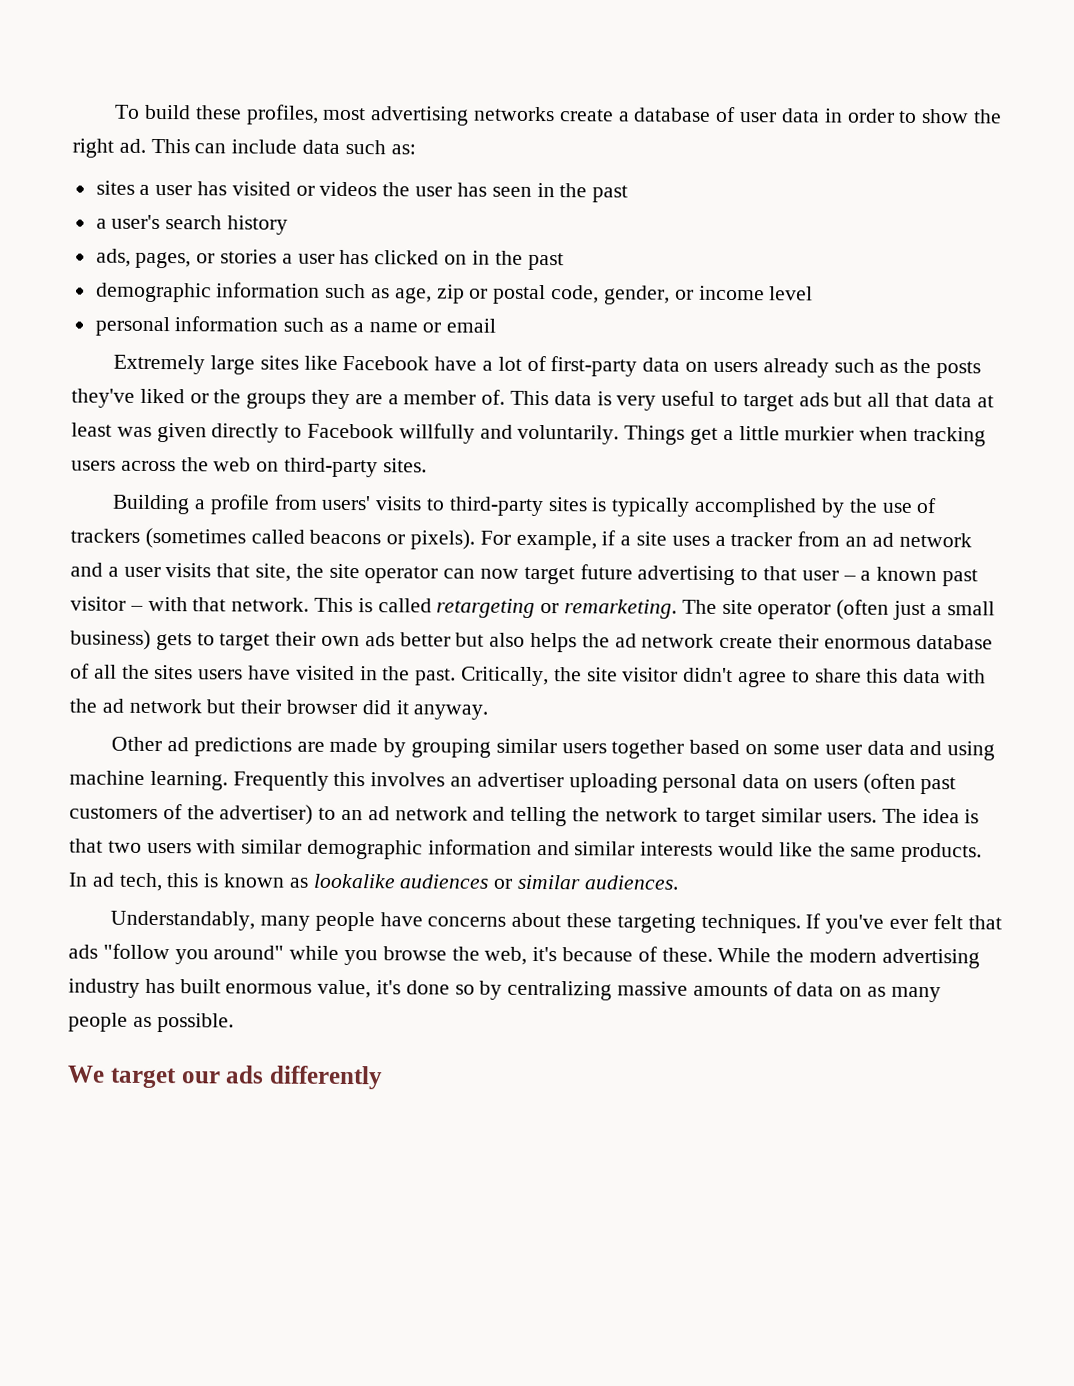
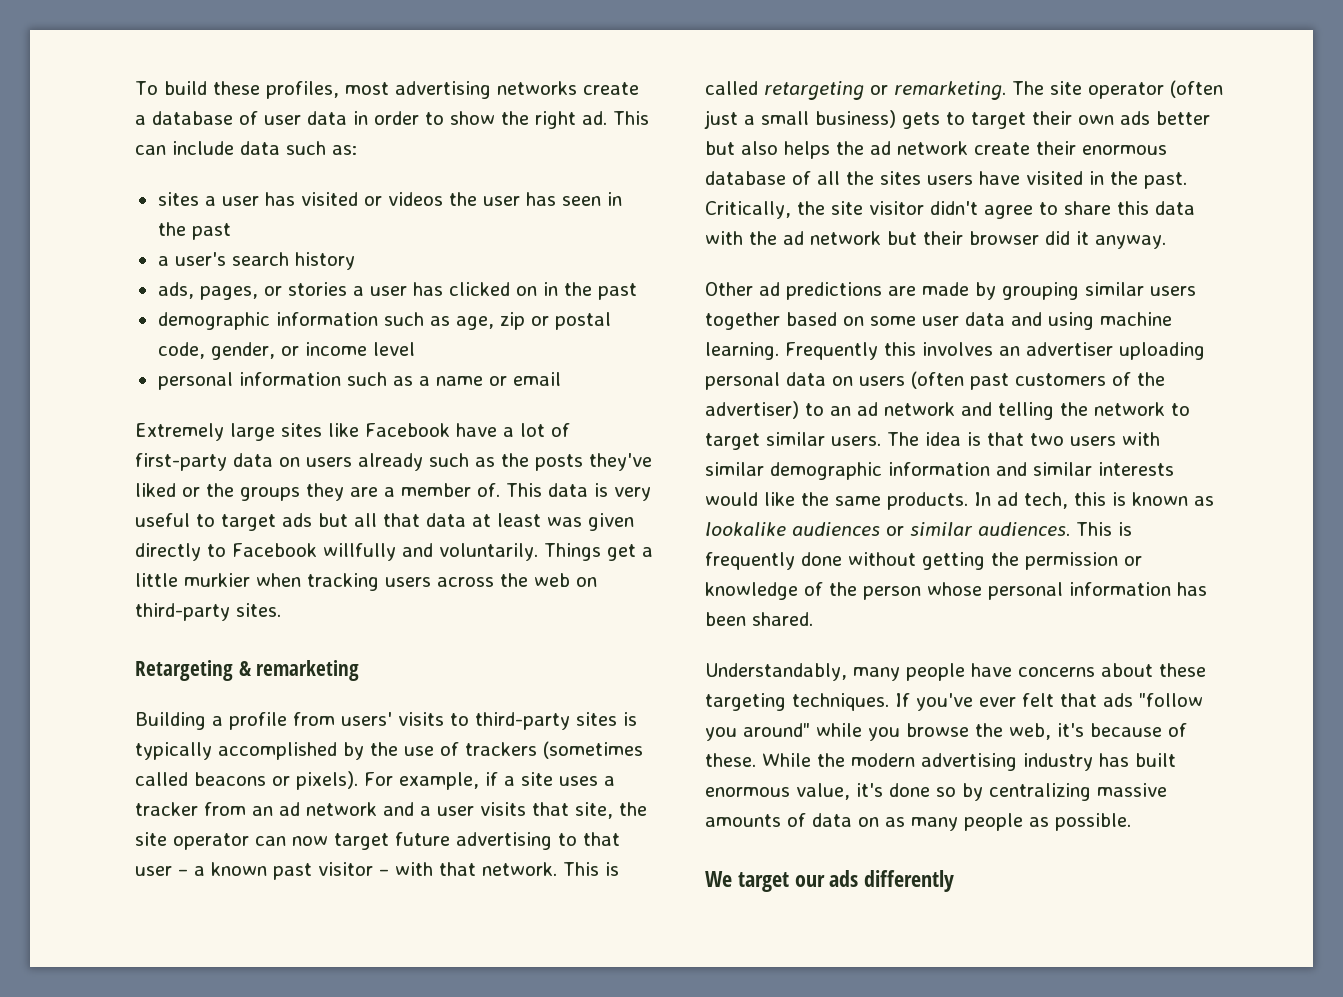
(427, 465) none -> [135,660,360,681] // Retargeting & remarketing
(679, 882) none -> [1076,522,1132,536] [705,552,1142,570] [705,582,1207,600] [705,612,813,626] This is frequently done without getting the permission or knowledge of the person whose personal information has been shared.

